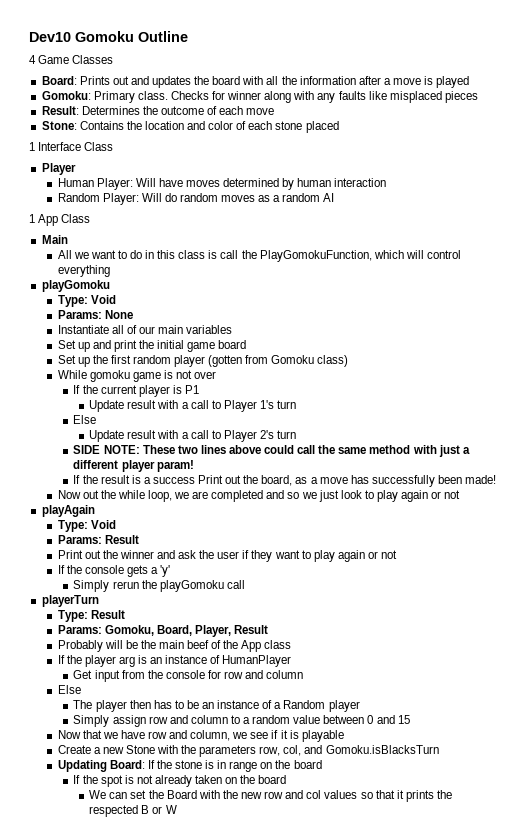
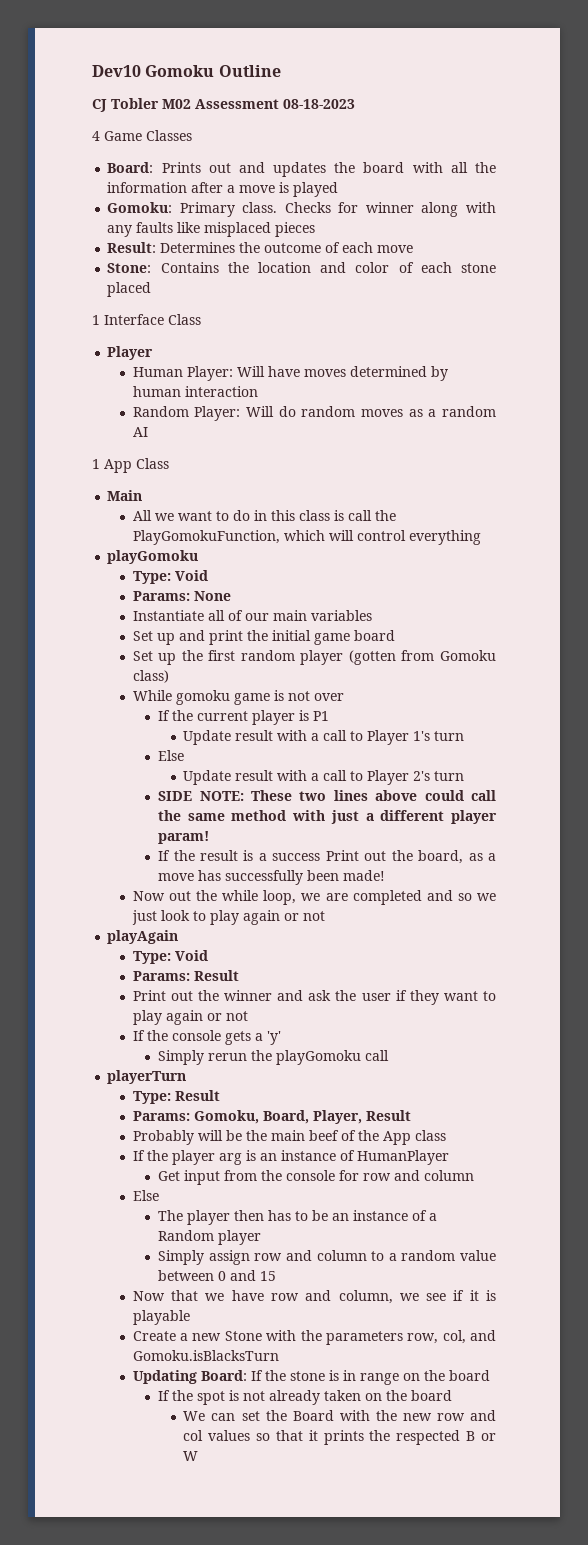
(188, 36) none -> [92,98,355,112] // CJ Tobler M02 Assessment 08-18-2023

